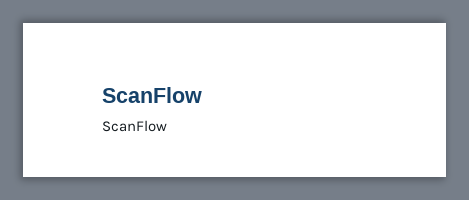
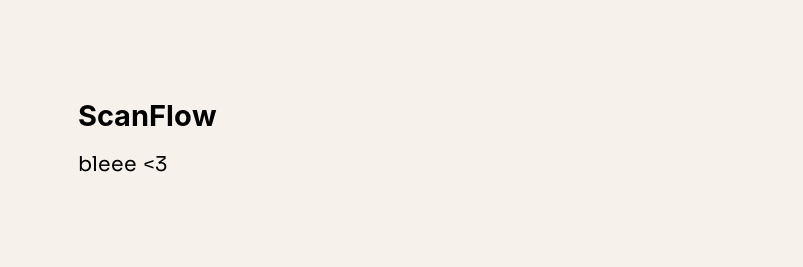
[102,120,167,132] ScanFlow -> [78,156,168,172] bleee <3

